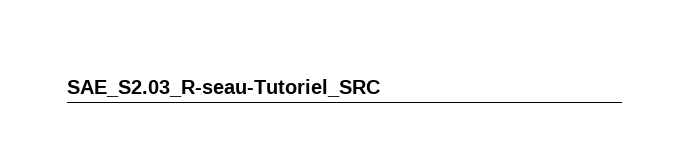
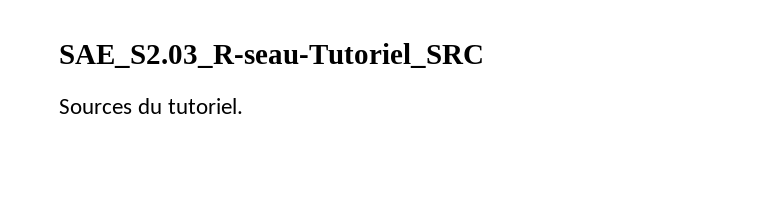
(380, 88) none -> [59,98,244,114] // Sources du tutoriel.

